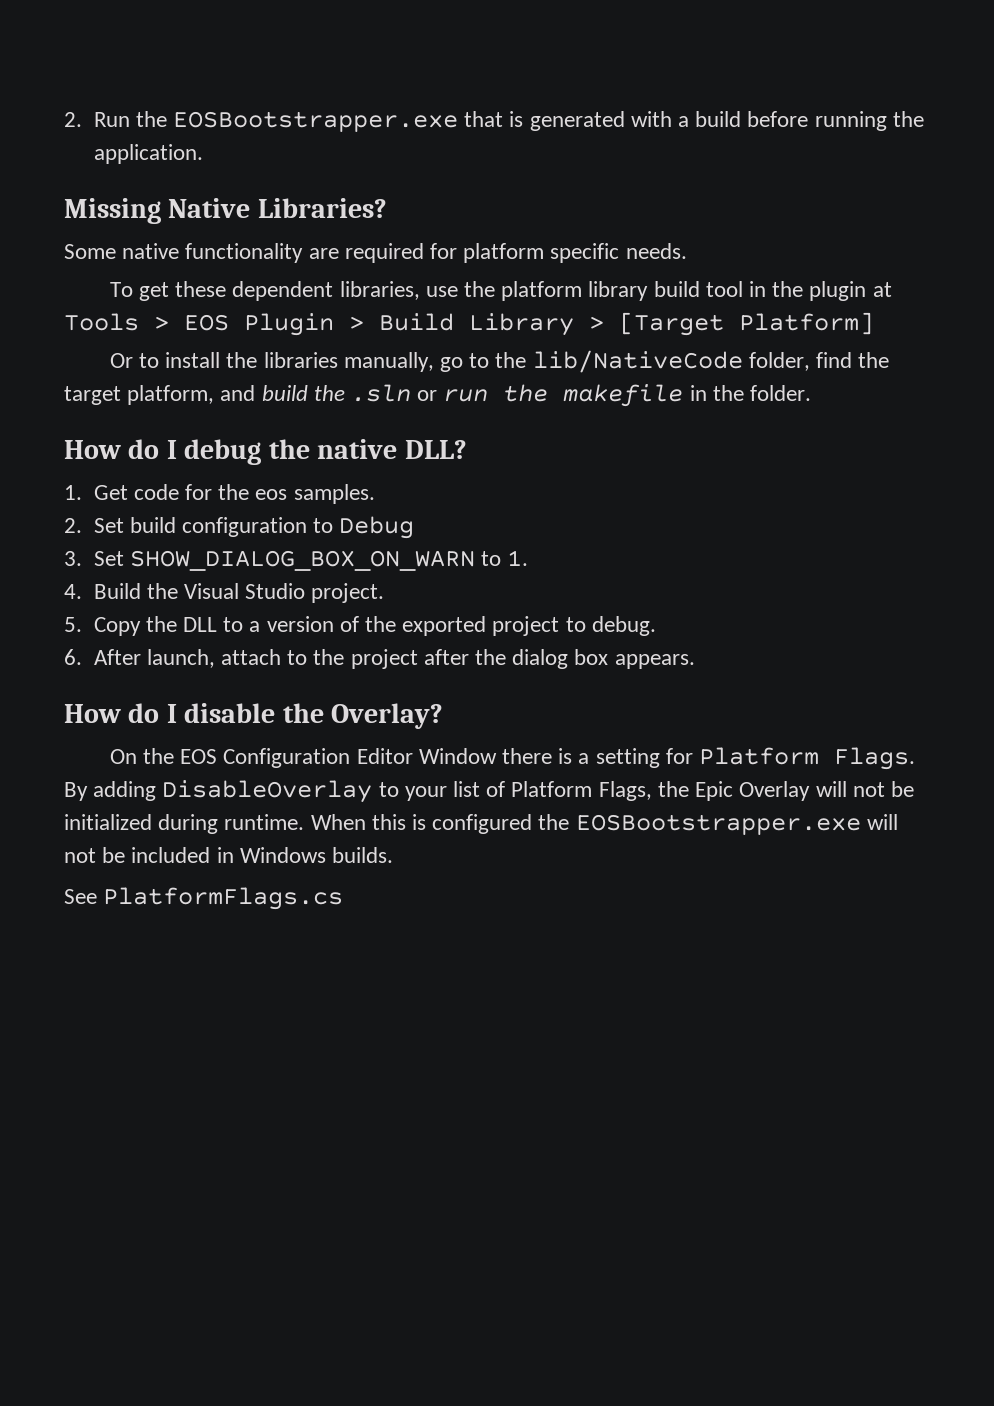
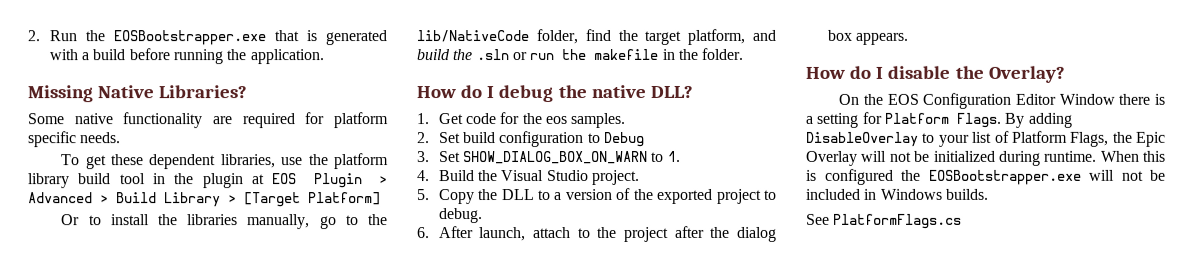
[64,313,169,331] Tools > -> (266, 179) none
(364, 323) none -> [28,192,109,204] Advanced >

